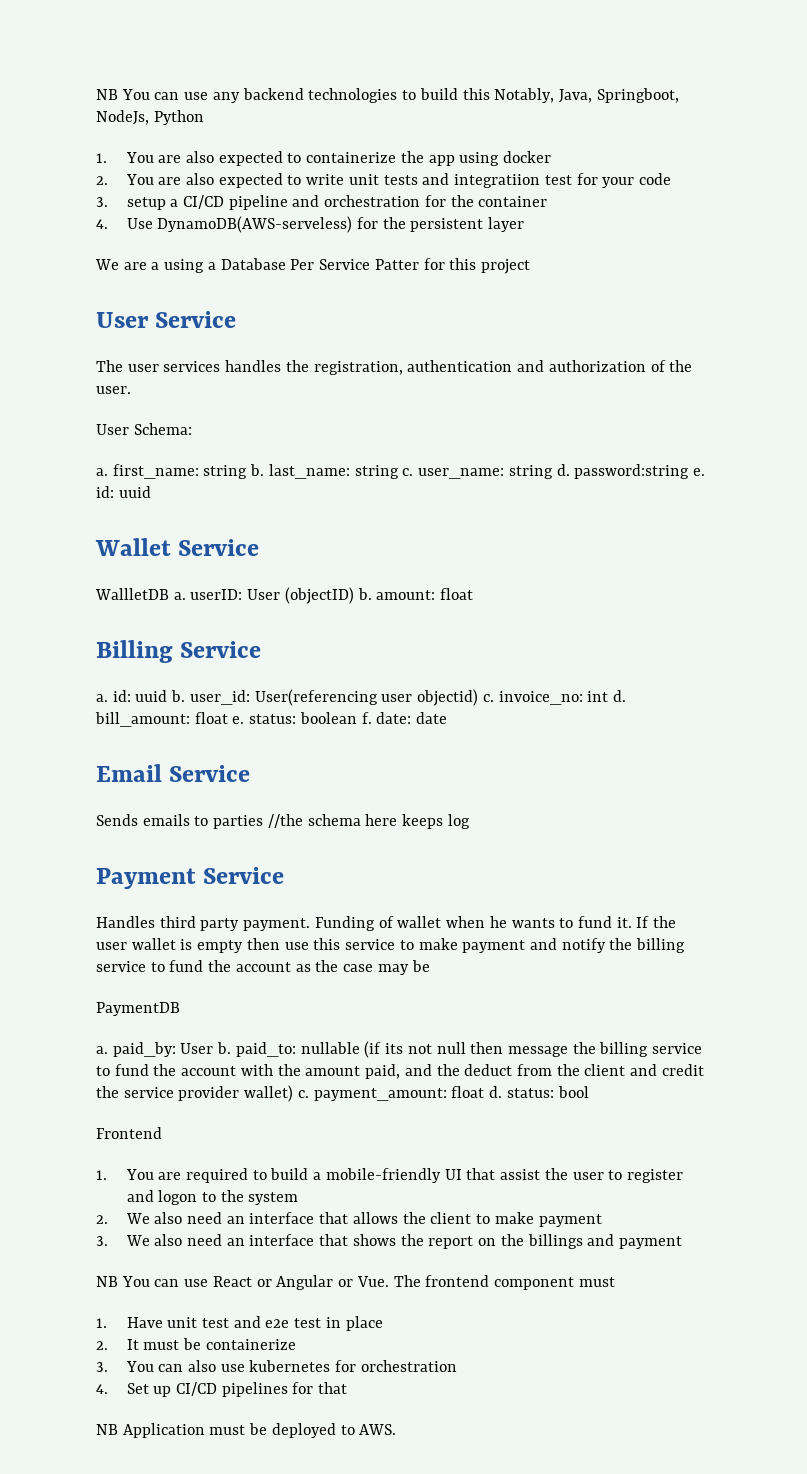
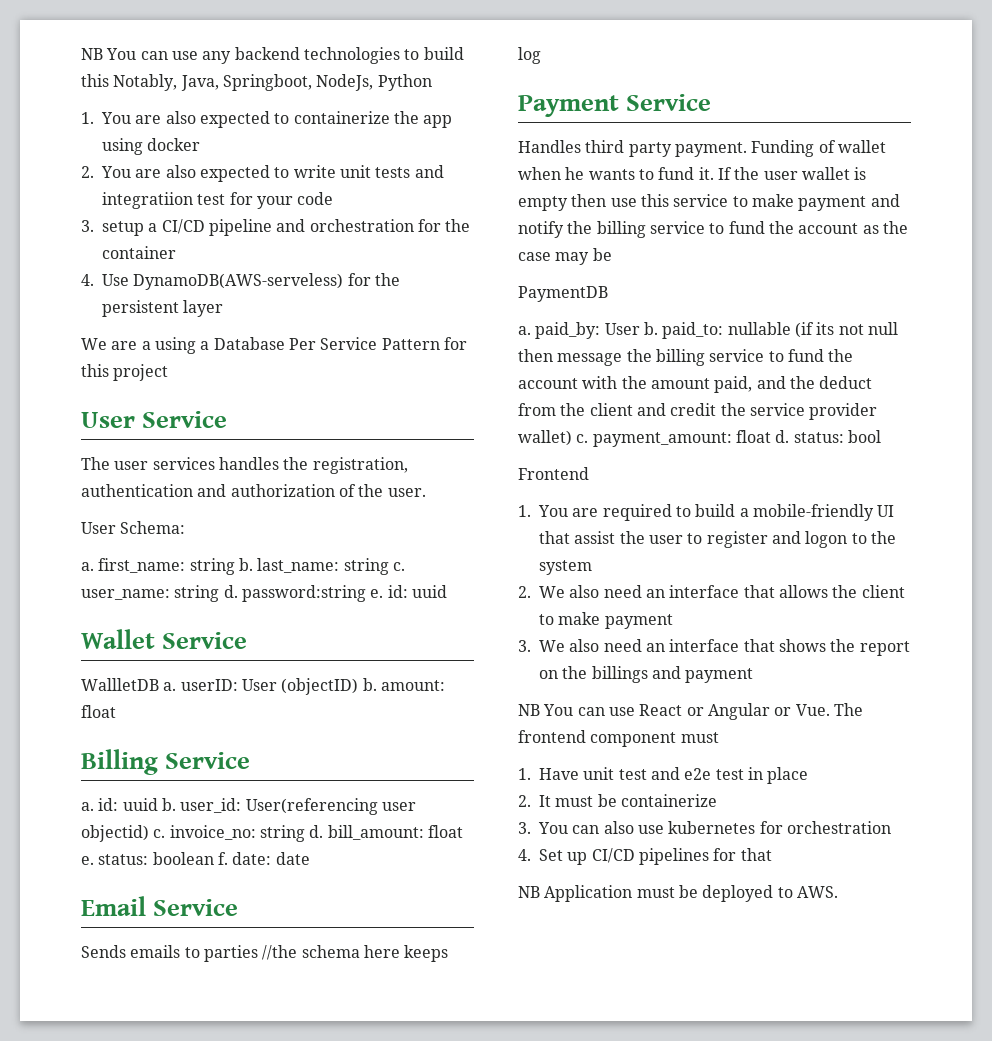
[374,259,419,270] Patter -> [381,338,440,350] Pattern
[587,691,609,702] int -> [259,825,305,842] string

